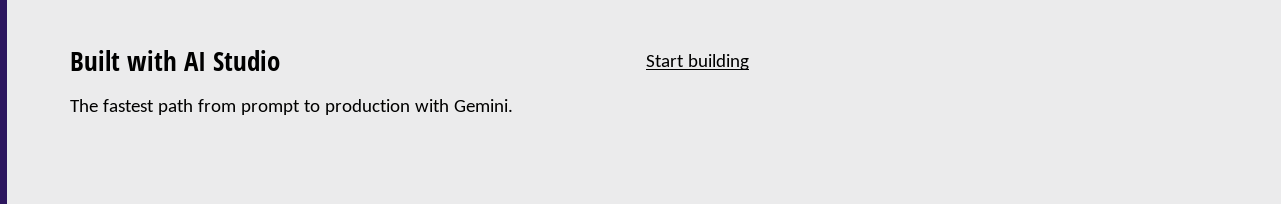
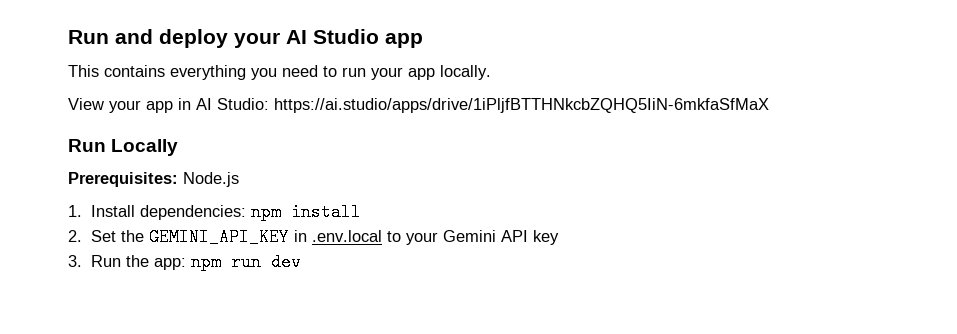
[70,50,281,71] [70,99,513,115] [646,54,749,70] Built with AI Studio // The fastest path from prompt to production with Gemini. // Start building -> [68,29,423,48] [68,65,491,80] [68,98,769,113] [68,139,179,156] [68,172,239,187] [68,203,362,221] [68,228,560,246] [68,253,302,271] Run and deploy your AI Studio app // This contains everything you need to run your app locally. // View your app in AI Studio: https://ai.studio/apps/drive/1iPljfBTTHNkcbZQHQ5IiN-6mkfaSfMaX // Run Locally // Prerequisites: Node.js // 1. Install dependencies: npm install // 2. Set the GEMINI_API_KEY in .env.local to your Gemini API key // 3. Run the app: npm run dev

